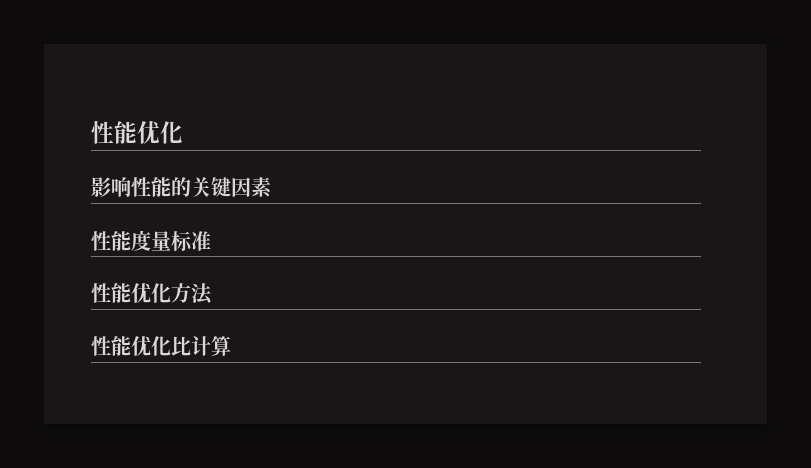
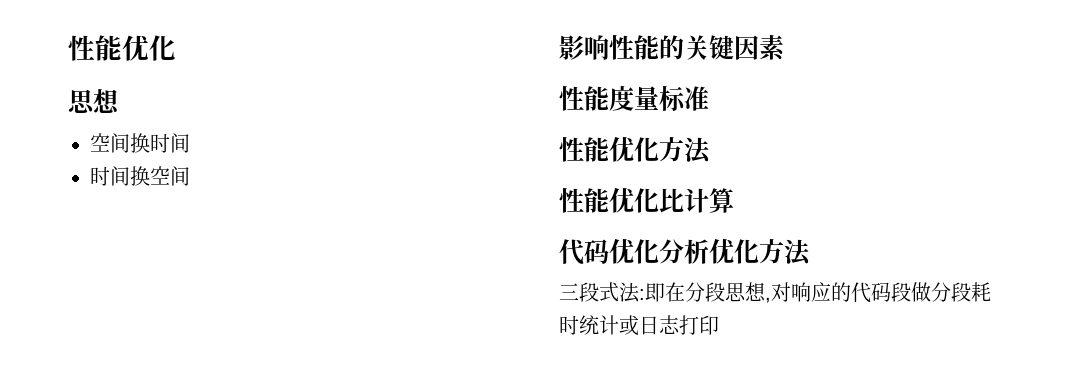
[91,121,183,144] 性能优化 -> [68,35,176,61] [68,89,120,114] [90,133,190,153] [90,166,190,186] 性能优化 // 思想 // 空间换时间 // 时间换空间
(231, 346) none -> [559,238,811,266] [559,282,991,303] [559,315,719,336] // 代码优化分析优化方法 // 三段式法:即在分段思想,对响应的代码段做分段耗时统计或日志打印

